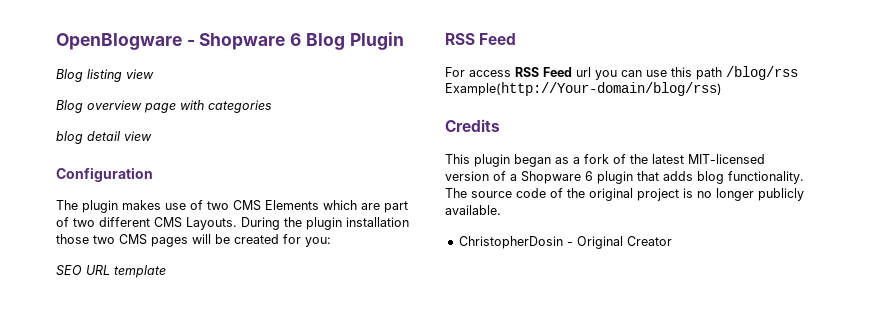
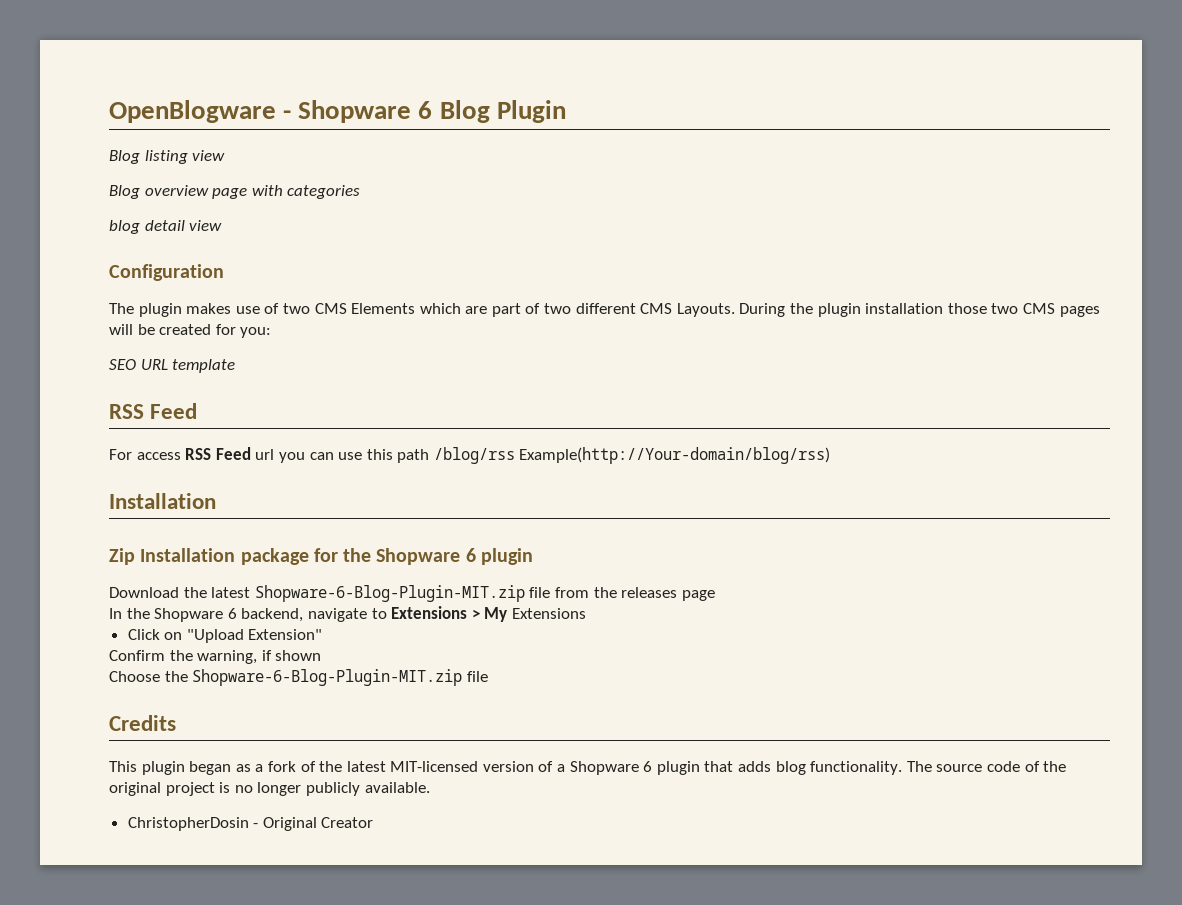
(722, 89) none -> [109,493,216,509] [109,548,533,565] [109,585,715,602] [109,606,586,622] [127,629,323,643] [109,650,322,664] [109,669,488,686] // Installation // Zip Installation package for the Shopware 6 plugin // Download the latest Shopware-6-Blog-Plugin-MIT.zip file from the releases page // In the Shopware 6 backend, navigate to Extensions > My Extensions // Click on "Upload Extension" // Confirm the warning, if shown // Choose the Shopware-6-Blog-Plugin-MIT.zip file

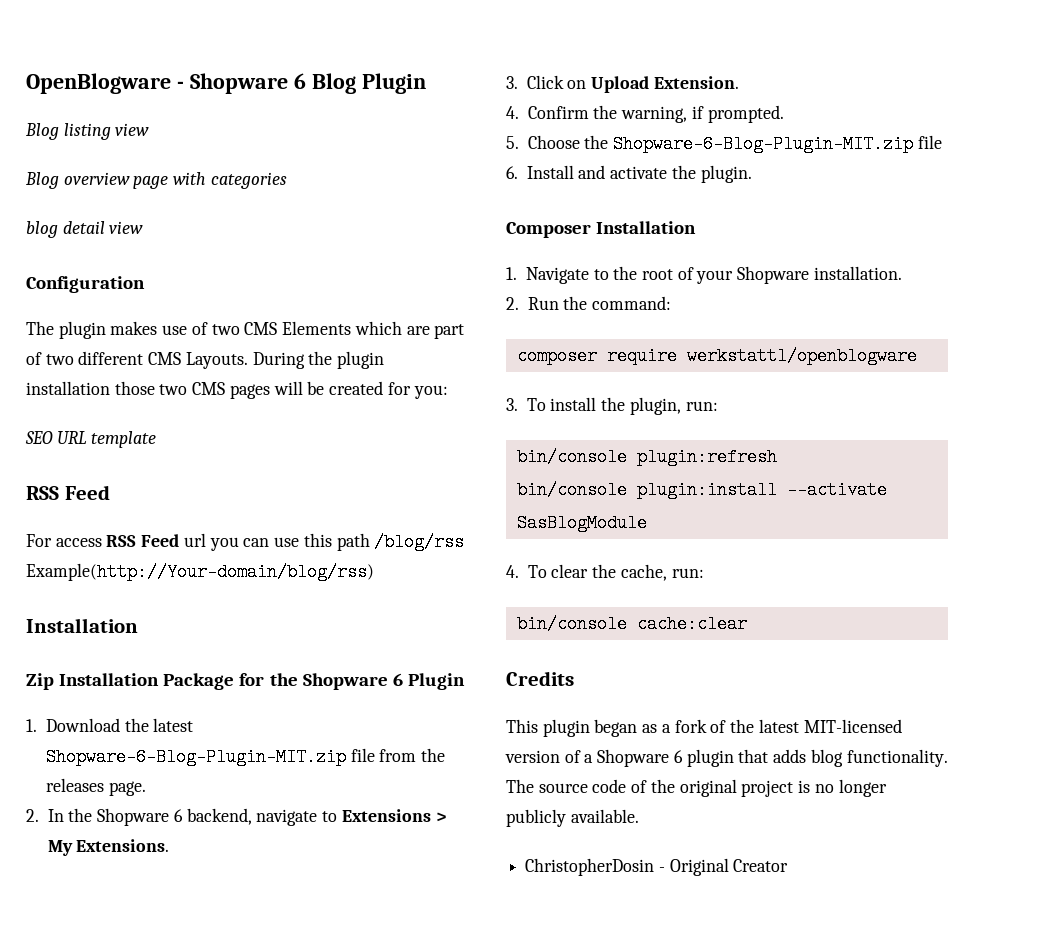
[240,548,309,565] package -> [163,673,235,690] Package
[480,548,533,565] plugin // -> [407,673,465,690] [26,719,37,732] Plugin // 1.
[681,590,715,601] page // -> [108,781,146,796] [26,809,39,822] page. // 2.
[511,608,586,619] [127,629,323,643] Extensions // Click on "Upload Extension" // -> [76,839,170,852] [506,75,739,93] [506,106,519,119] Extensions. // 3. Click on Upload Extension. // 4.
[275,650,322,661] shown // -> [707,105,784,123] [506,136,519,149] prompted. // 5.
(488, 676) none -> [506,165,752,183] [506,221,697,238] [506,266,902,284] [506,296,672,310] [516,347,917,365] [506,397,718,415] [516,448,777,466] [516,481,887,499] [516,514,647,532] [506,564,704,581] [516,615,747,633] // 6. Install and activate the plugin. // Composer Installation // 1. Navigate to the root of your Shopware installation. // 2. Run the command: // composer require werkstattl/openblogware // 3. To install the plugin, run: // bin/console plugin:refresh // bin/console plugin:install --activate SasBlogModule // 4. To clear the cache, run: // bin/console cache:clear

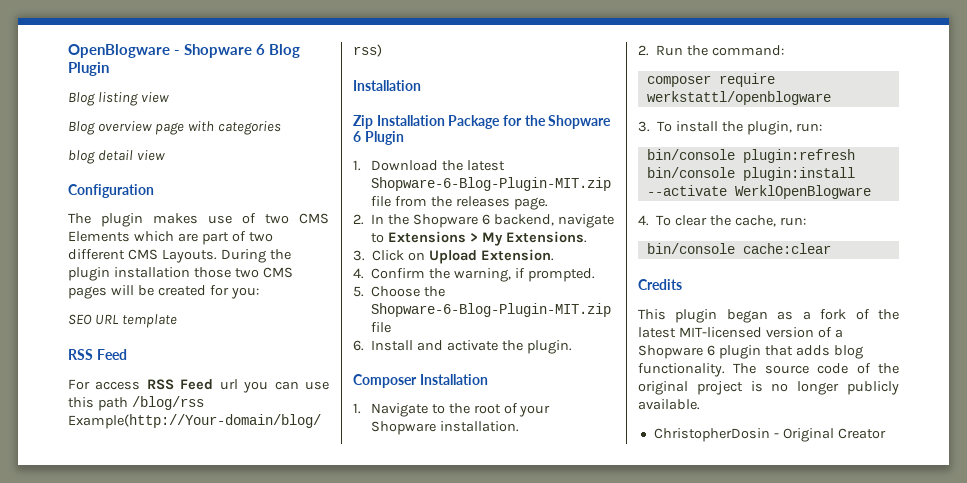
[516,514,647,532] SasBlogModule -> [734,185,871,199] WerklOpenBlogware

